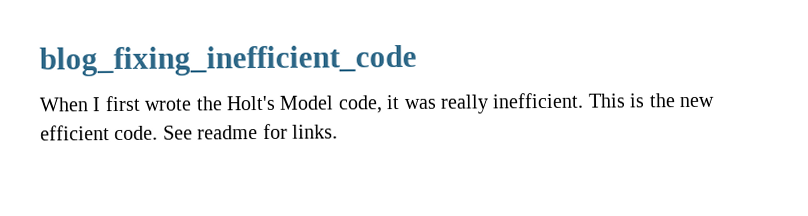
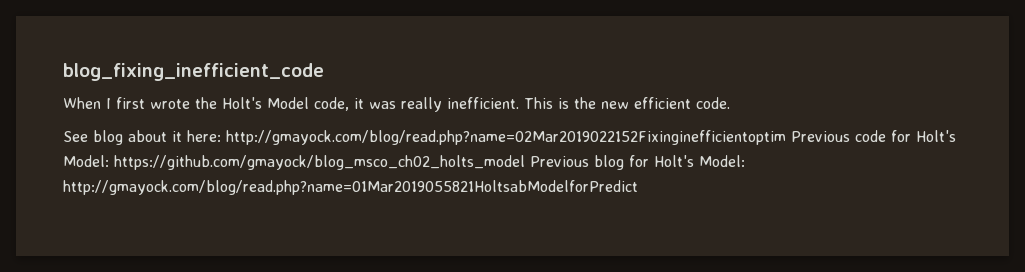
[162,123,338,140] See readme for links. -> [63,130,956,145] [63,155,745,170] [63,180,638,195] // See blog about it here: http://gmayock.com/blog/read.php?name=02Mar2019022152Fixinginefficientoptim Previous code for Holt's Model: https://github.com/gmayock/blog_msco_ch02_holts_model Previous blog for Holt's Model: http://gmayock.com/blog/read.php?name=01Mar2019055821HoltsabModelforPredict

